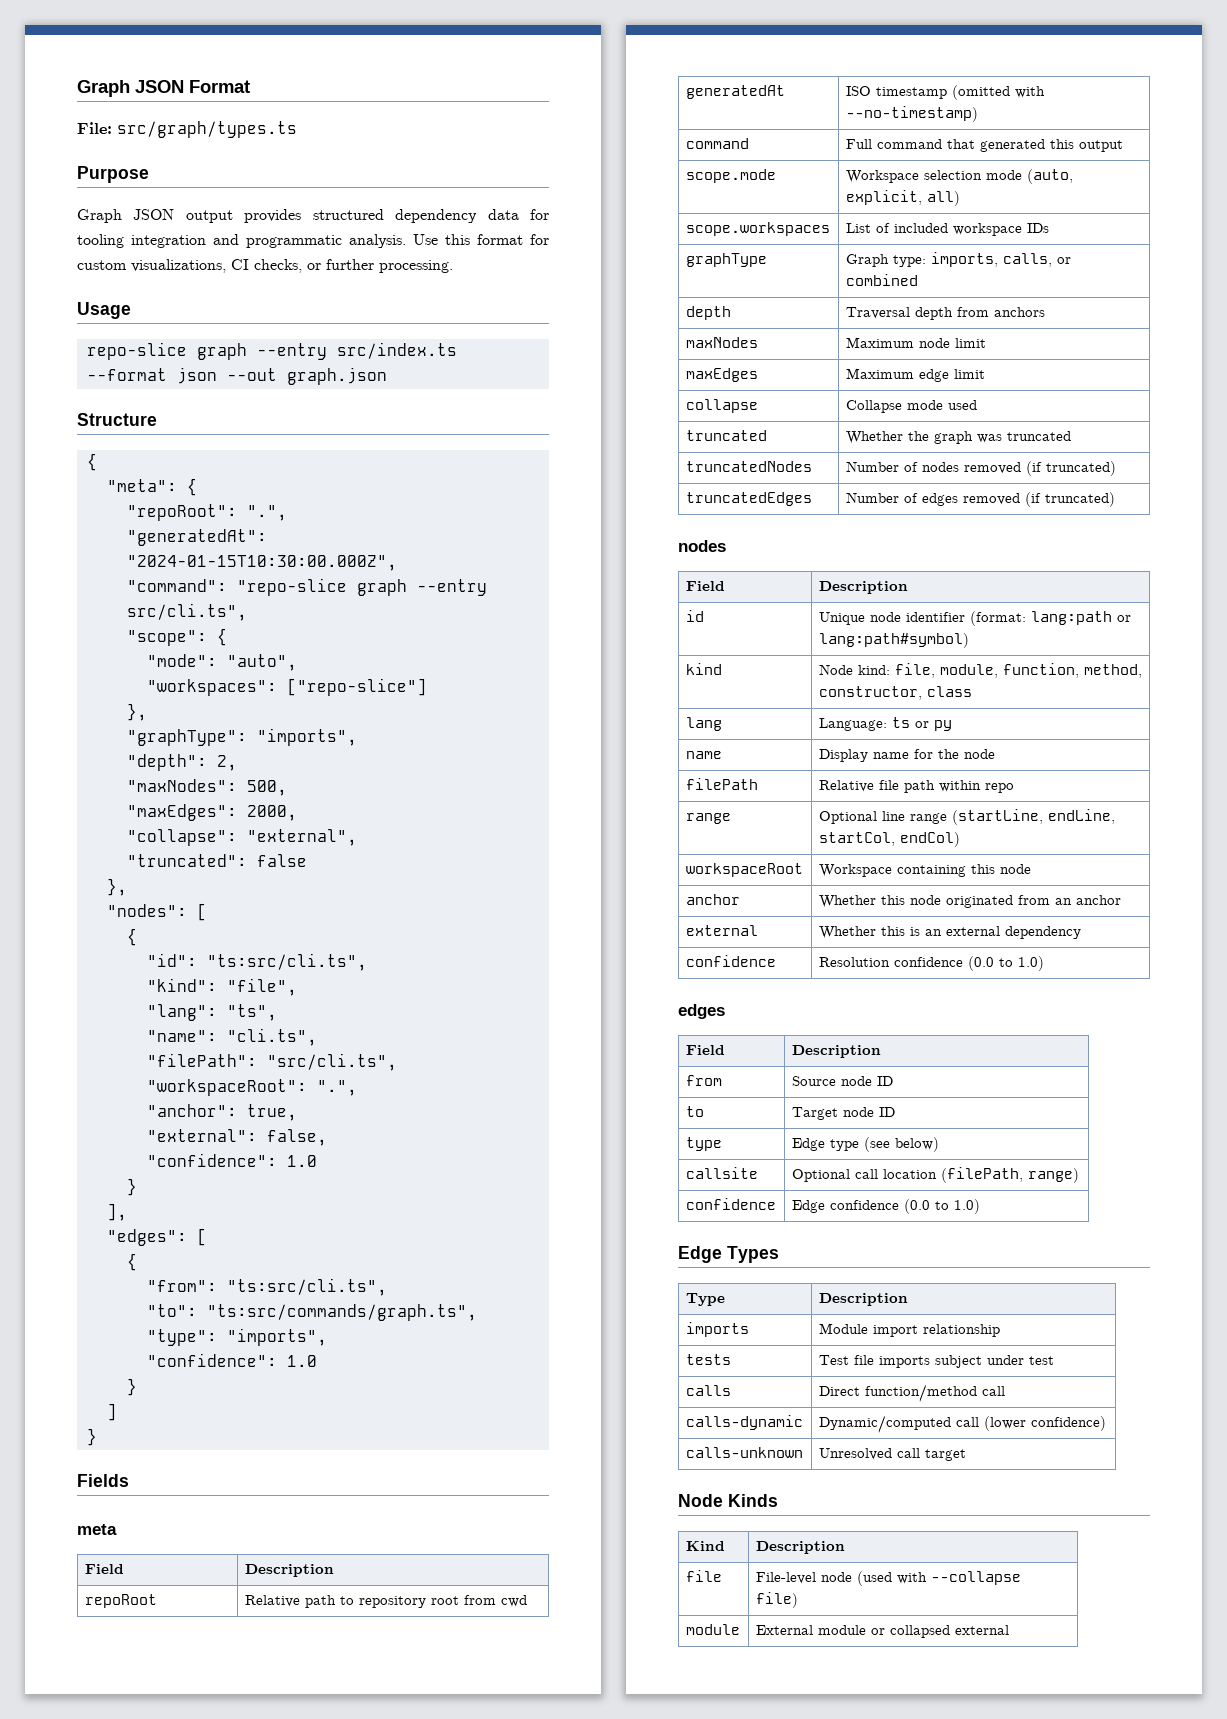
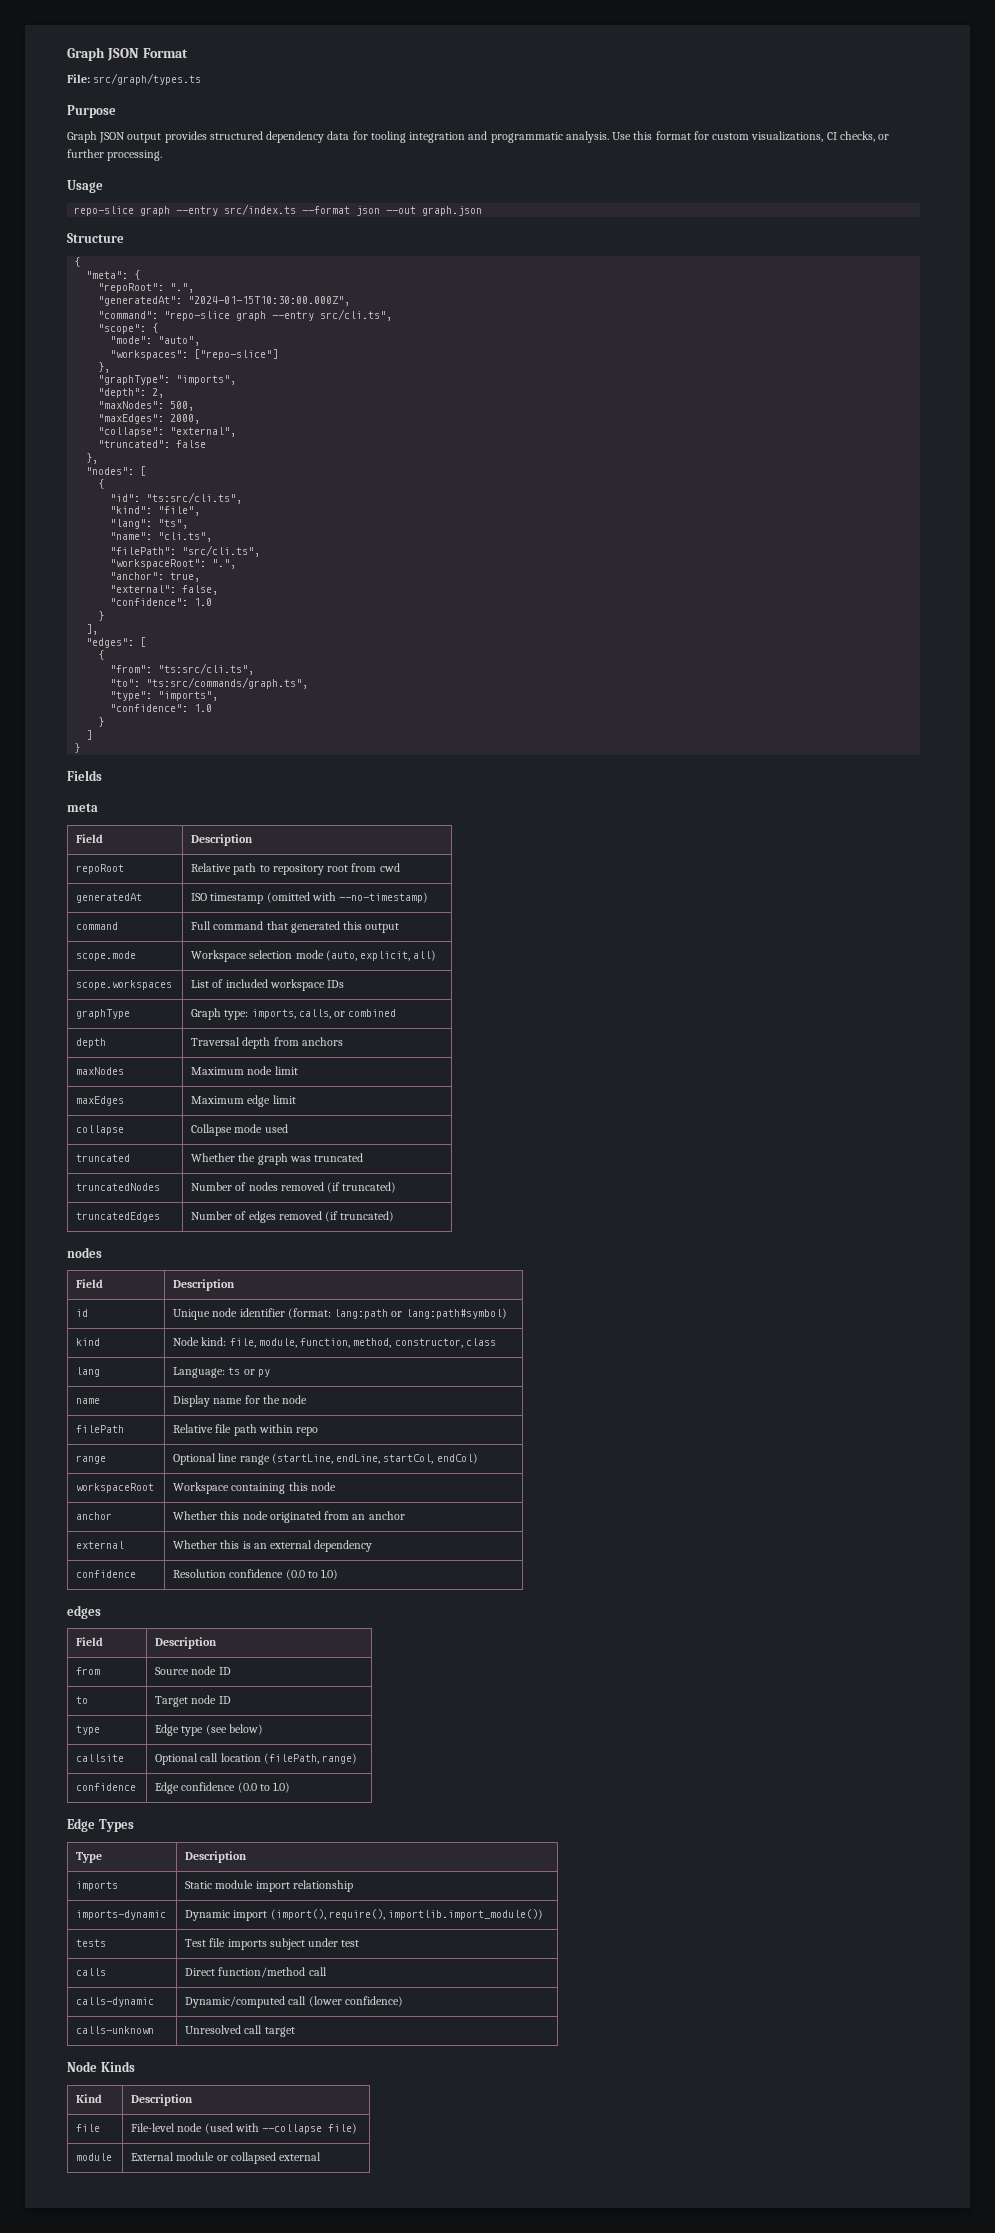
[818,1323,868,1334] Module -> [185,1880,254,1889] Static module
(1000, 1330) none -> [76,1910,167,1920] [185,1909,544,1921] // imports-dynamic | Dynamic import (import(), require(), importlib.import_module())

